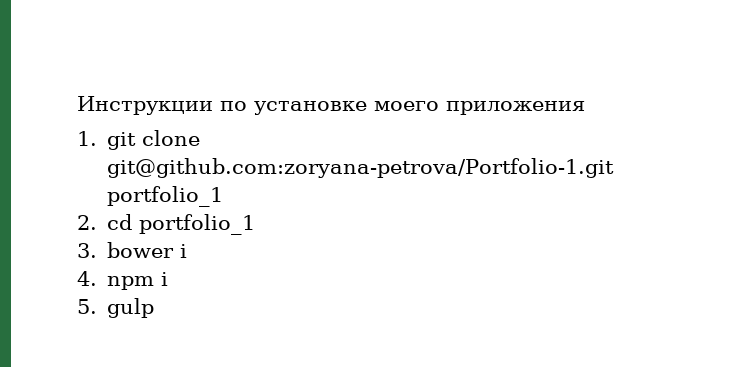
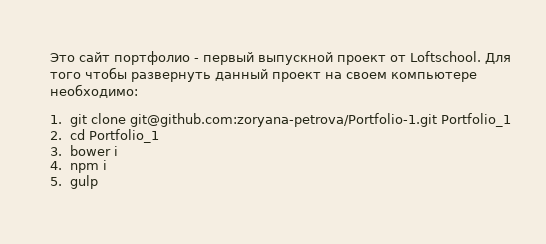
[77,96,585,115] Инструкции по установке моего приложения -> [50,51,511,65] [50,67,477,82] [50,84,138,98] Это сайт портфолио - первый выпускной проект от Loftschool. Для того чтобы развернуть данный проект на своем компьютере необходимо:
[107,186,224,207] portfolio_1 -> [441,113,512,127] Portfolio_1
[139,214,256,235] portfolio_1 -> [89,129,160,143] Portfolio_1

